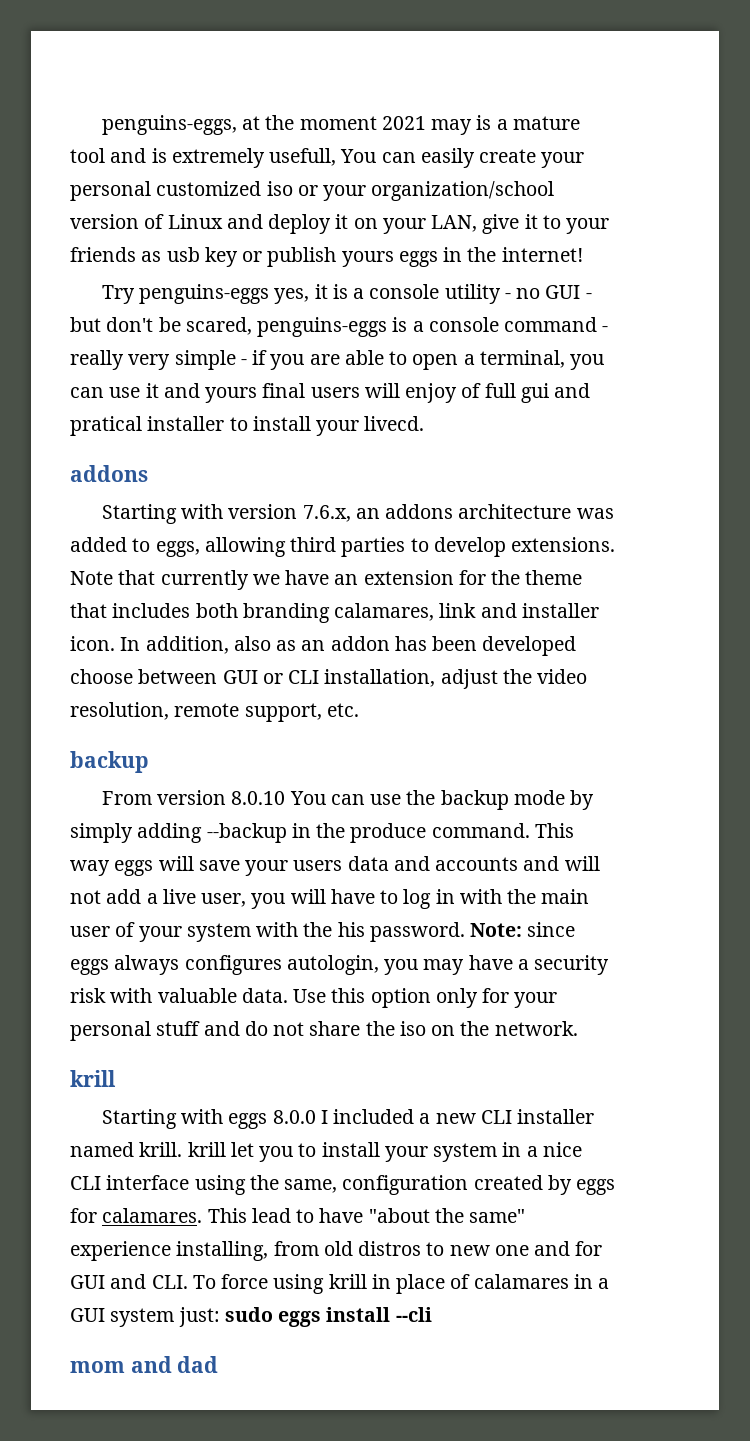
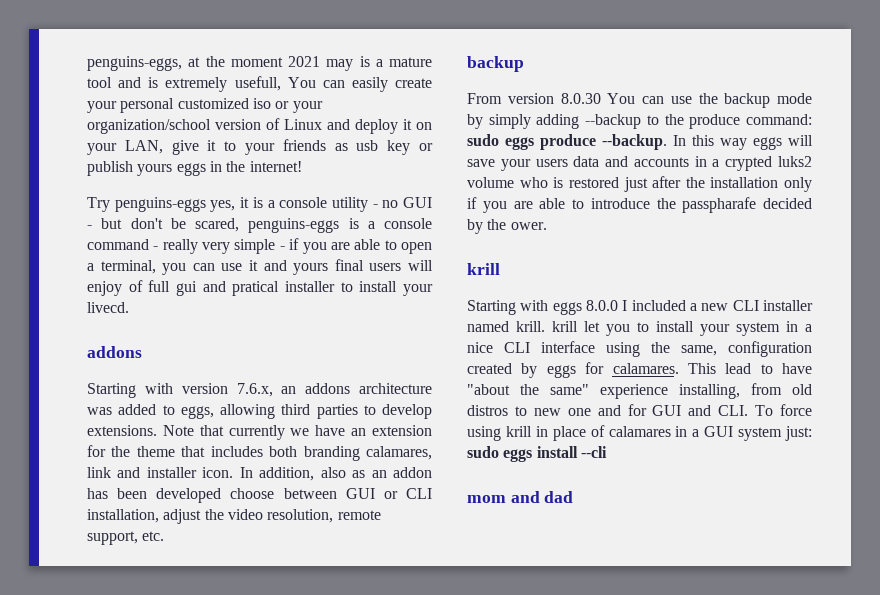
[231,791,286,805] 8.0.10 -> [560,93,601,104] 8.0.30
[291,823,311,838] in -> [646,115,659,125] to
[431,823,574,838] command. This -> [746,114,812,125] [467,134,714,150] command: sudo eggs produce --backup. In this
[523,856,600,871] [70,889,590,909] [70,922,576,942] [70,955,610,975] [70,988,558,1008] [70,1021,578,1041] and will not add a live user, you will have to log in with the main user of your system with the his password. Note: since eggs always configures autologin, you may have a security risk with valuable data. Use this option only for your personal stuff and do not share the iso on the network. -> [694,156,812,171] [467,176,812,192] [467,197,812,213] [467,219,547,234] in a crypted luks2 volume who is restored just after the installation only if you are able to introduce the passpharafe decided by the ower.

